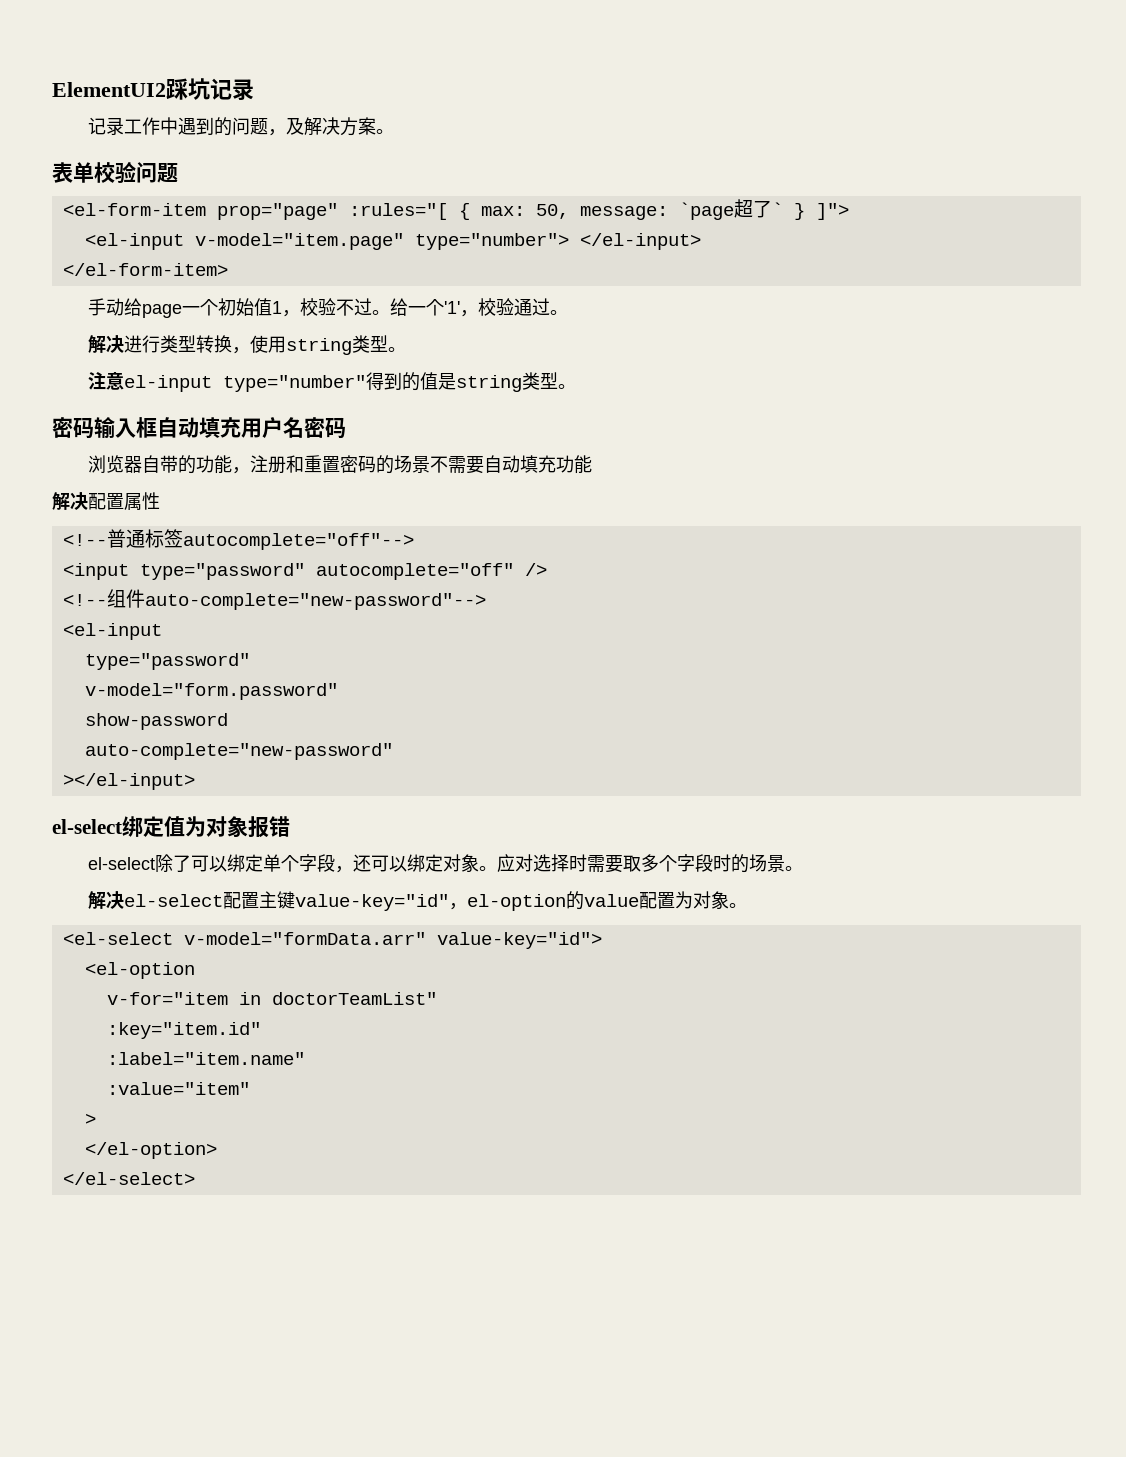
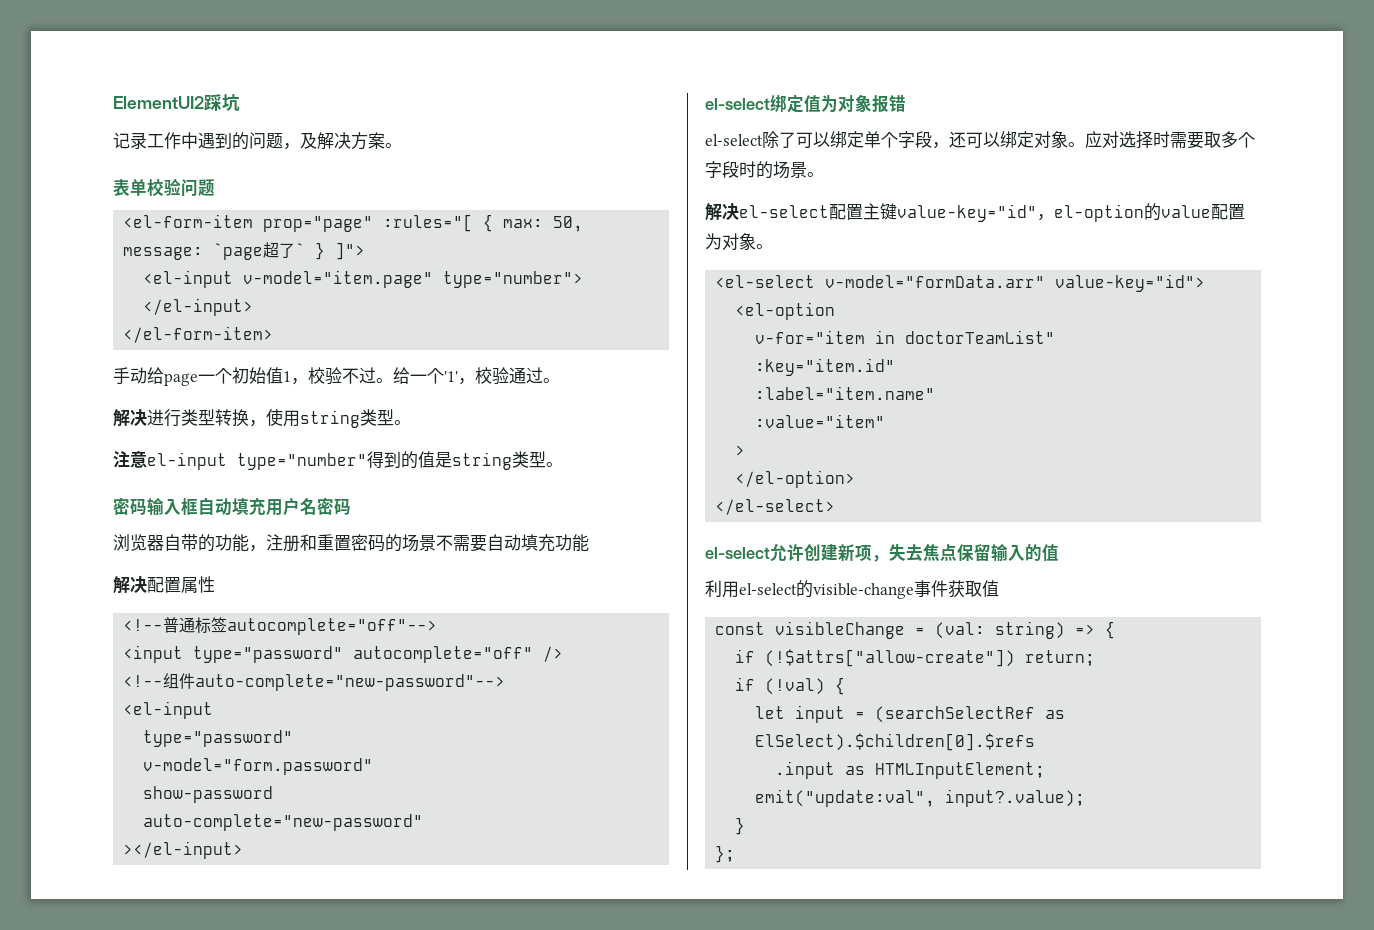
[210,78,254,101] 记录 -> (240, 102) none
(195, 1178) none -> [705,543,1059,562] [705,580,999,599] [715,621,1116,639] [735,649,1096,667] [735,677,846,695] [755,705,1066,723] [755,733,1036,751] [775,761,1046,779] [755,789,1086,807] [735,817,746,835] [715,845,736,863] // el-select允许创建新项，失去焦点保留输入的值 // 利用el-select的visible-change事件获取值 // const visibleChange = (val: string) => { // if (!$attrs["allow-create"]) return; // if (!val) { // let input = (searchSelectRef as ElSelect).$children[0].$refs // .input as HTMLInputElement; // emit("update:val", input?.value); // } // };

